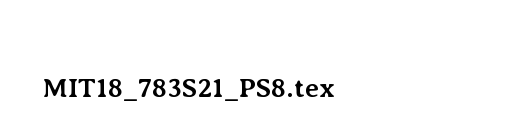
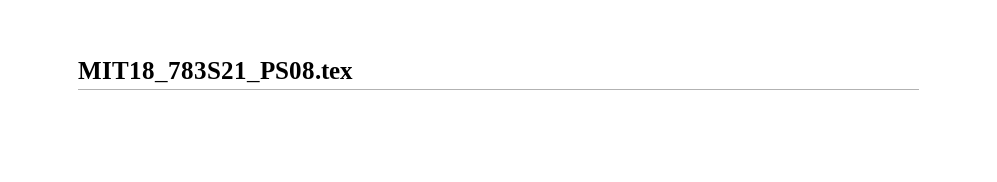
[42,78,335,101] MIT18_783S21_PS8.tex -> [78,62,353,83] MIT18_783S21_PS08.tex

